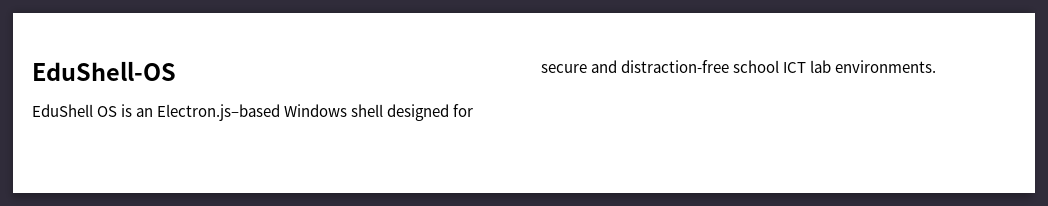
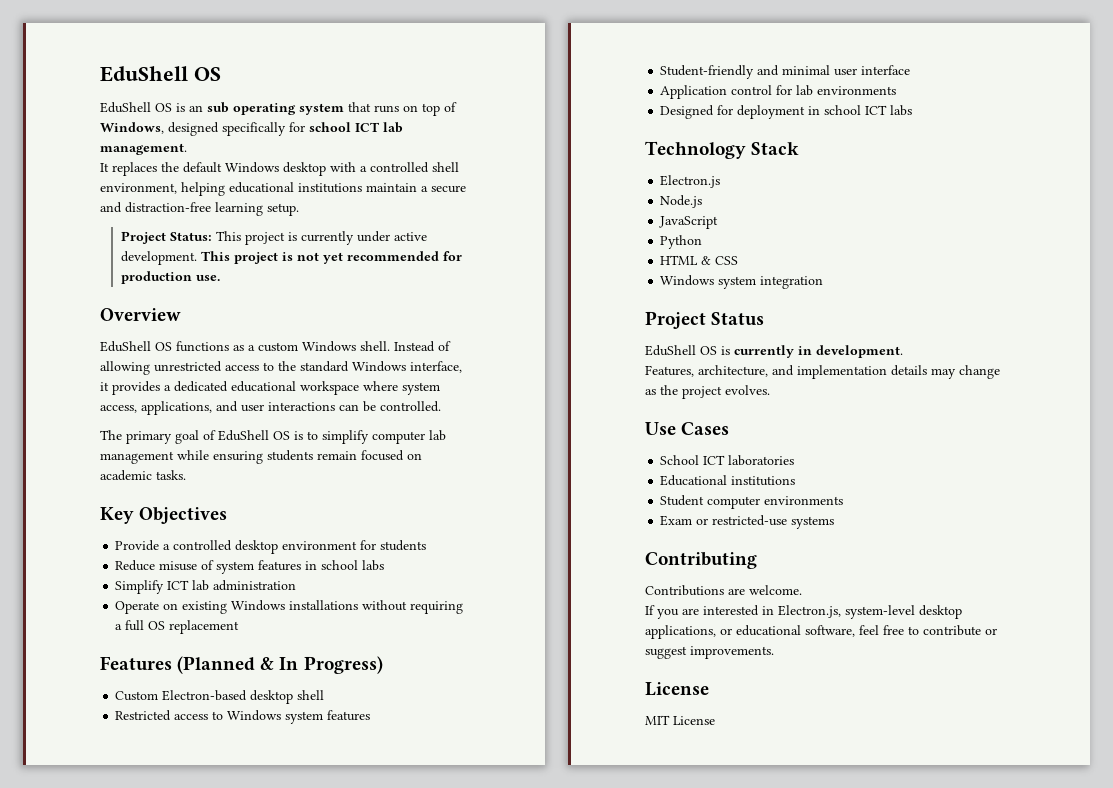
[32,61,176,81] EduShell-OS -> [100,66,221,82] EduShell OS
[157,104,474,121] [541,60,937,73] Electron.js–based Windows shell designed for secure and distraction-free school ICT lab environments. -> [207,102,457,116] [100,122,403,136] [100,143,187,155] [100,162,459,176] [100,182,466,196] [100,202,299,216] [121,231,428,245] [121,251,463,265] [121,271,221,284] [100,308,181,321] [100,341,451,352] [100,361,462,375] [100,381,440,395] [100,401,441,415] [100,430,446,444] [100,450,422,464] [100,470,186,481] [100,507,228,524] [115,540,427,554] [115,560,385,574] [115,580,297,594] [115,600,464,614] [115,620,240,634] [100,656,383,674] [115,690,325,704] [115,710,371,724] [660,65,911,79] [660,85,897,99] [660,105,913,119] [645,141,800,159] [660,175,721,188] [660,195,703,208] [659,216,719,229] [660,235,703,249] [660,255,739,265] [660,275,824,289] [645,311,765,329] [645,345,903,358] [645,365,1000,379] [645,385,770,399] [645,422,730,435] [660,455,795,466] [660,475,796,486] [660,495,844,509] [660,515,835,529] [645,552,757,569] [645,585,802,596] [645,605,962,619] [645,625,997,639] [645,646,774,659] [645,682,709,696] [645,715,715,725] sub operating system that runs on top of Windows, designed specifically for school ICT lab management. // It replaces the default Windows desktop with a controlled shell environment, helping educational institutions maintain a secure and distraction-free learning setup. // Project Status: This project is currently under active development. This project is not yet recommended for production use. // Overview // EduShell OS functions as a custom Windows shell. Instead of allowing unrestricted access to the standard Windows interface, it provides a dedicated educational workspace where system access, applications, and user interactions can be controlled. // The primary goal of EduShell OS is to simplify computer lab management while ensuring students remain focused on academic tasks. // Key Objectives // Provide a controlled desktop environment for students // Reduce misuse of system features in school labs // Simplify ICT lab administration // Operate on existing Windows installations without requiring a full OS replacement // Features (Planned & In Progress) // Custom Electron-based desktop shell // Restricted access to Windows system features // Student-friendly and minimal user interface // Application control for lab environments // Designed for deployment in school ICT labs // Technology Stack // Electron.js // Node.js // JavaScript // Python // HTML & CSS // Windows system integration // Project Status // EduShell OS is currently in development. // Features, architecture, and implementation details may change as the project evolves. // Use Cases // School ICT laboratories // Educational institutions // Student computer environments // Exam or restricted-use systems // Contributing // Contributions are welcome. // If you are interested in Electron.js, system-level desktop applications, or educational software, feel free to contribute or suggest improvements. // License // MIT License

